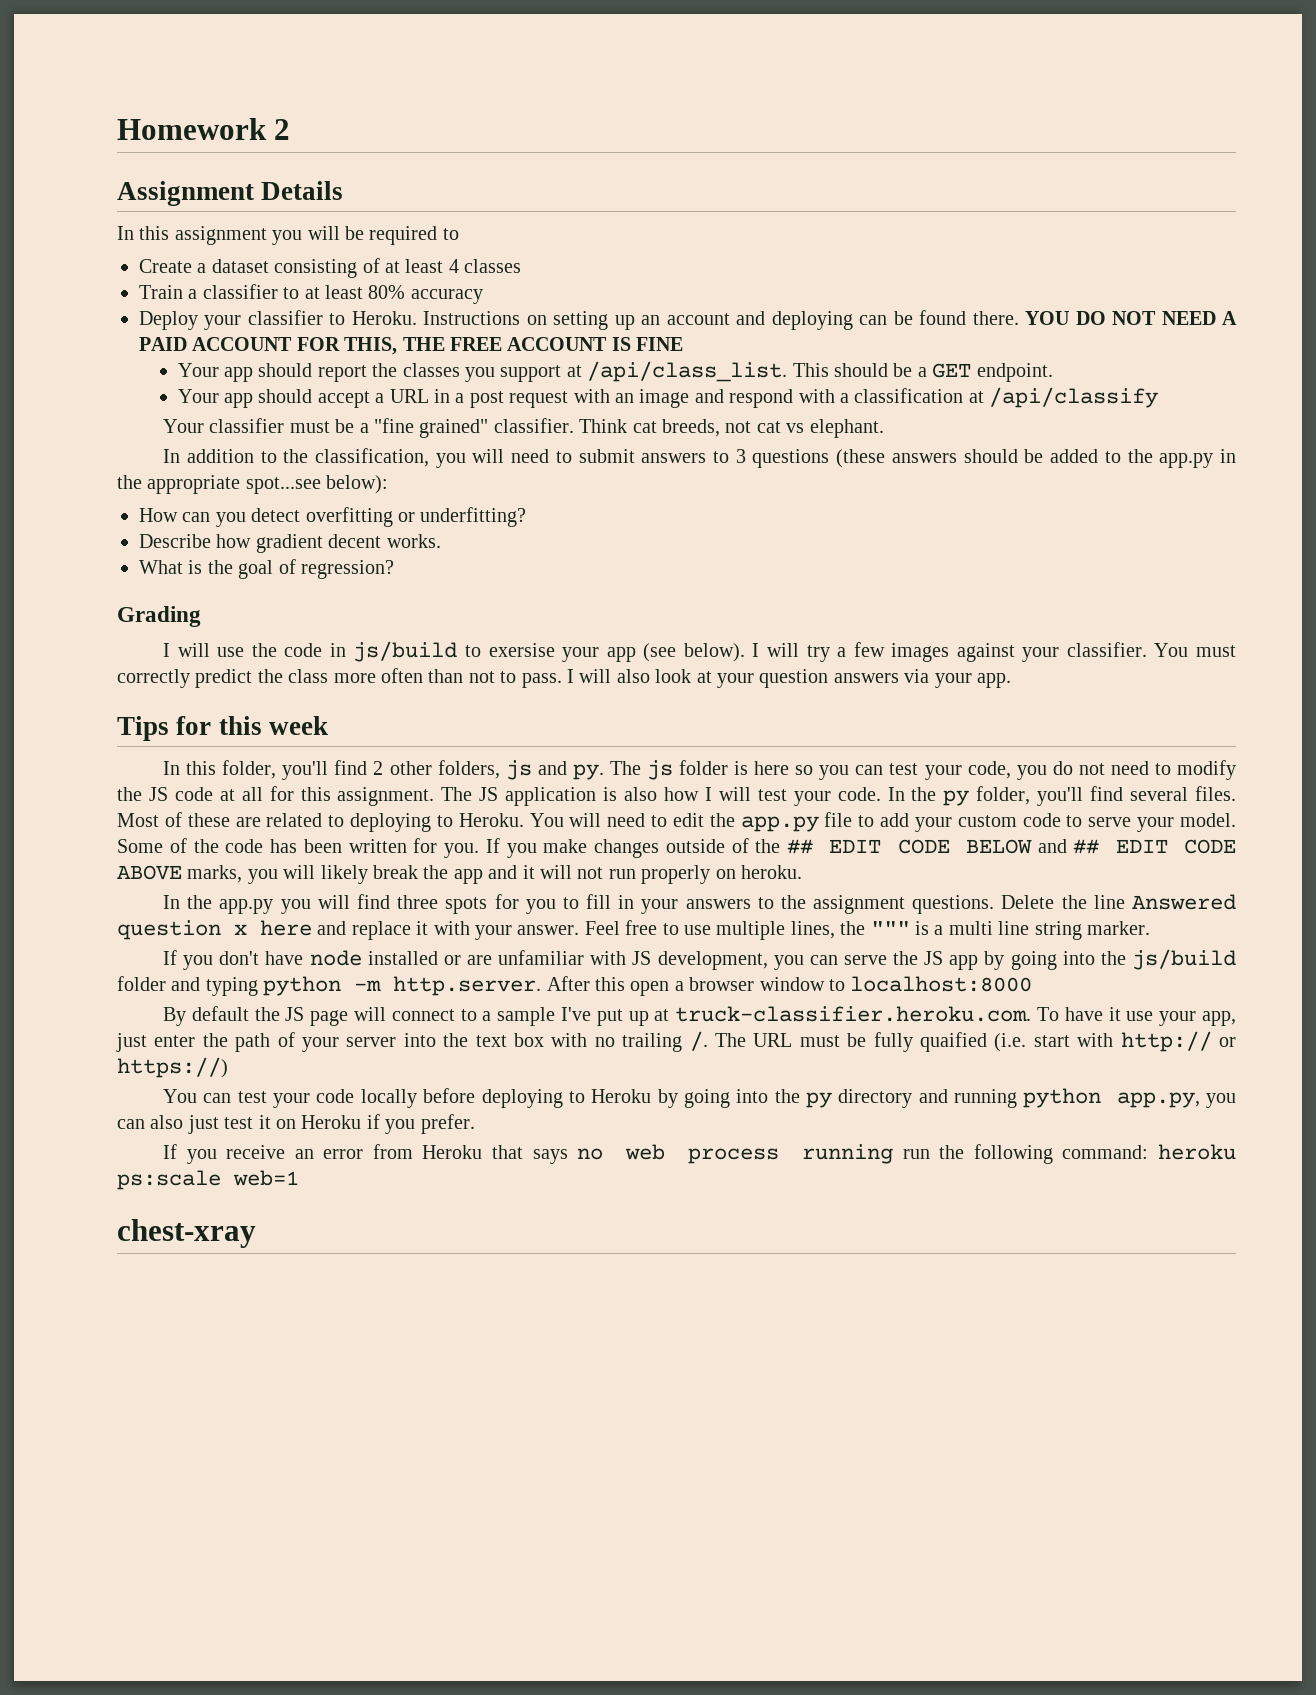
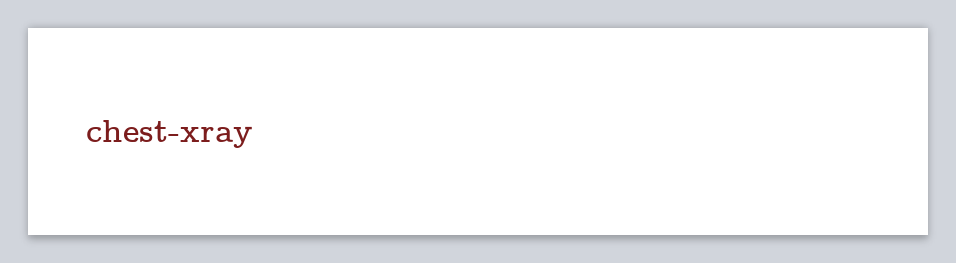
[117,118,291,140] [117,181,344,206] [117,226,459,245] [139,258,522,278] [139,284,483,304] [139,310,1237,330] [139,337,684,355] [177,361,1053,382] [177,387,1159,408] [163,418,884,438] [163,448,1236,468] [117,475,389,494] [139,507,527,527] [139,534,441,553] [139,559,394,579] [117,606,201,627] [163,641,1236,662] [117,668,1011,688] [117,716,328,741] [163,760,1236,780] [117,786,1236,806] [117,812,1237,832] [117,838,1236,858] [117,865,802,884] [163,894,1237,914] [117,920,1150,940] [163,949,1236,970] [117,976,1033,996] [163,1006,1236,1026] [116,1031,1236,1052] [117,1057,228,1078] [163,1088,1236,1108] [117,1114,475,1134] [163,1144,1237,1164] [117,1170,299,1190] Homework 2 // Assignment Details // In this assignment you will be required to // Create a dataset consisting of at least 4 classes // Train a classifier to at least 80% accuracy // Deploy your classifier to Heroku. Instructions on setting up an account and deploying can be found there. YOU DO NOT NEED A PAID ACCOUNT FOR THIS, THE FREE ACCOUNT IS FINE // Your app should report the classes you support at /api/class_list. This should be a GET endpoint. // Your app should accept a URL in a post request with an image and respond with a classification at /api/classify // Your classifier must be a "fine grained" classifier. Think cat breeds, not cat vs elephant. // In addition to the classification, you will need to submit answers to 3 questions (these answers should be added to the app.py in the appropriate spot...see below): // How can you detect overfitting or underfitting? // Describe how gradient decent works. // What is the goal of regression? // Grading // I will use the code in js/build to exersise your app (see below). I will try a few images against your classifier. You must correctly predict the class more often than not to pass. I will also look at your question answers via your app. // Tips for this week // In this folder, you'll find 2 other folders, js and py. The js folder is here so you can test your code, you do not need to modify the JS code at all for this assignment. The JS application is also how I will test your code. In the py folder, you'll find several files. Most of these are related to deploying to Heroku. You will need to edit the app.py file to add your custom code to serve your model. Some of the code has been written for you. If you make changes outside of the ## EDIT CODE BELOW and ## EDIT CODE ABOVE marks, you will likely break the app and it will not run properly on heroku. // In the app.py you will find three spots for you to fill in your answers to the assignment questions. Delete the line Answered question x here and replace it with your answer. Feel free to use multiple lines, the """ is a multi line string marker. // If you don't have node installed or are unfamiliar with JS development, you can serve the JS app by going into the js/build folder and typing python -m http.server. After this open a browser window to localhost:8000 // By default the JS page will connect to a sample I've put up at truck-classifier.heroku.com. To have it use your app, just enter the path of your server into the text box with no trailing /. The URL must be fully quaified (i.e. start with http:// or https://) // You can test your code locally before deploying to Heroku by going into the py directory and running python app.py, you can also just test it on Heroku if you prefer. // If you receive an error from Heroku that says no web process running run the following command: heroku ps:scale web=1 // -> (86, 134) none

